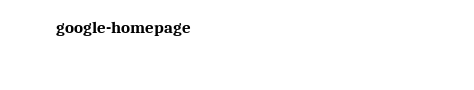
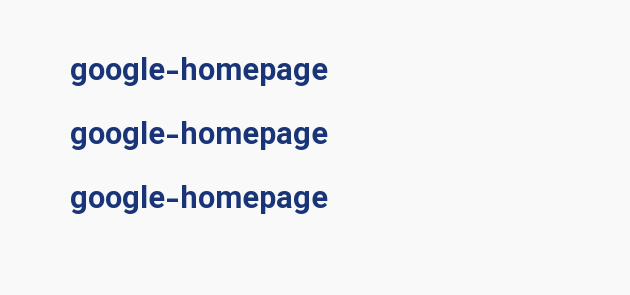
[56,21,191,36] google-homepage -> [70,57,328,86] [70,121,328,150] [70,185,328,214] google-homepage // google-homepage // google-homepage

